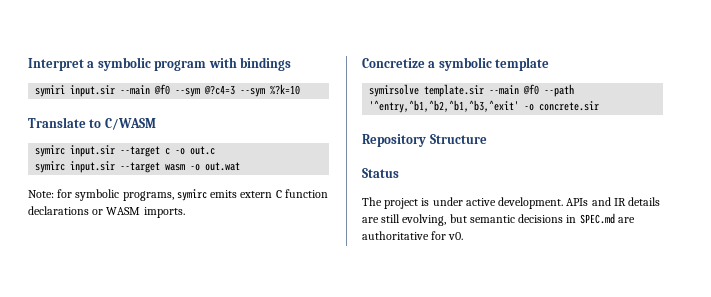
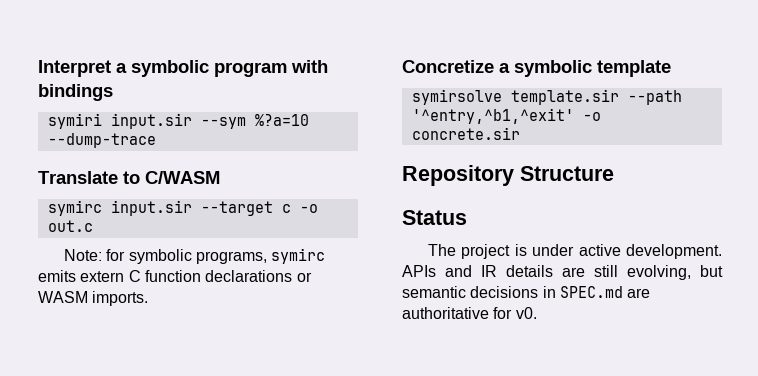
[120,84,301,97] --main @f0 --sym @?c4=3 --sym %?k=10 -> [200,114,309,129] [47,133,156,148] --sym %?a=10 --dump-trace
[35,161,241,173] // symirc input.sir --target wasm -o out.wat -> (93, 226) none
[489,84,575,97] [369,100,520,113] --main @f0 --path '^entry,^b1,^b2,^b1,^b3,^exit' -> [627,90,682,105] [411,108,574,124] --path '^entry,^b1,^exit'

